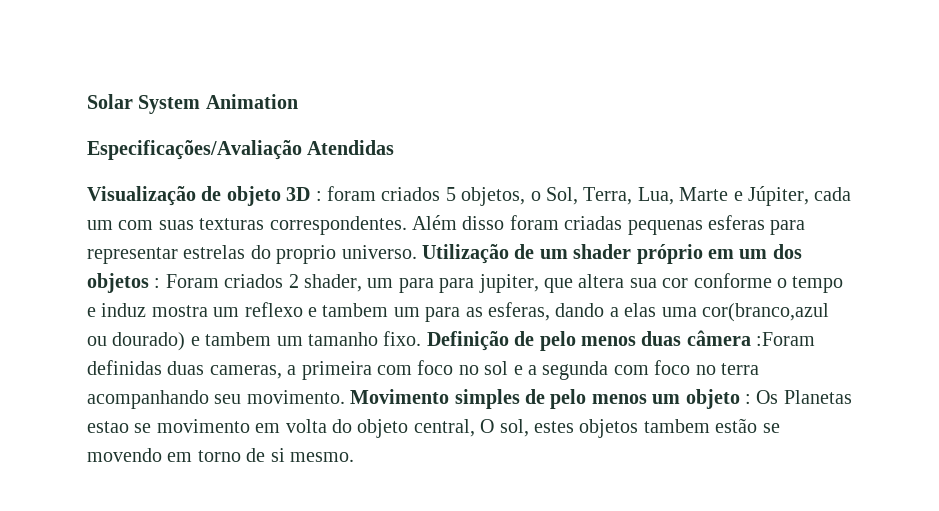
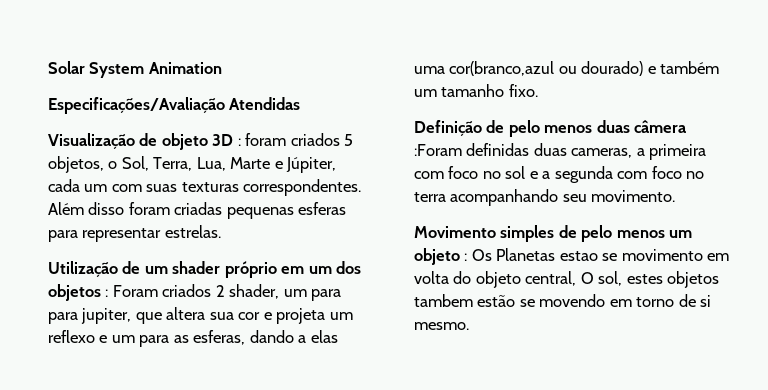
[183,245,417,264] estrelas do proprio universo. -> [164,225,221,238] estrelas. //
[693,273,844,293] [87,303,208,317] conforme o tempo e induz mostra -> [263,308,326,324] e projeta
[322,303,389,317] tambem -> (108, 339) none
[205,332,272,346] tambem -> [660,61,720,74] também
(422, 338) none -> (538, 90) //
(345, 397) none -> (676, 196) //

